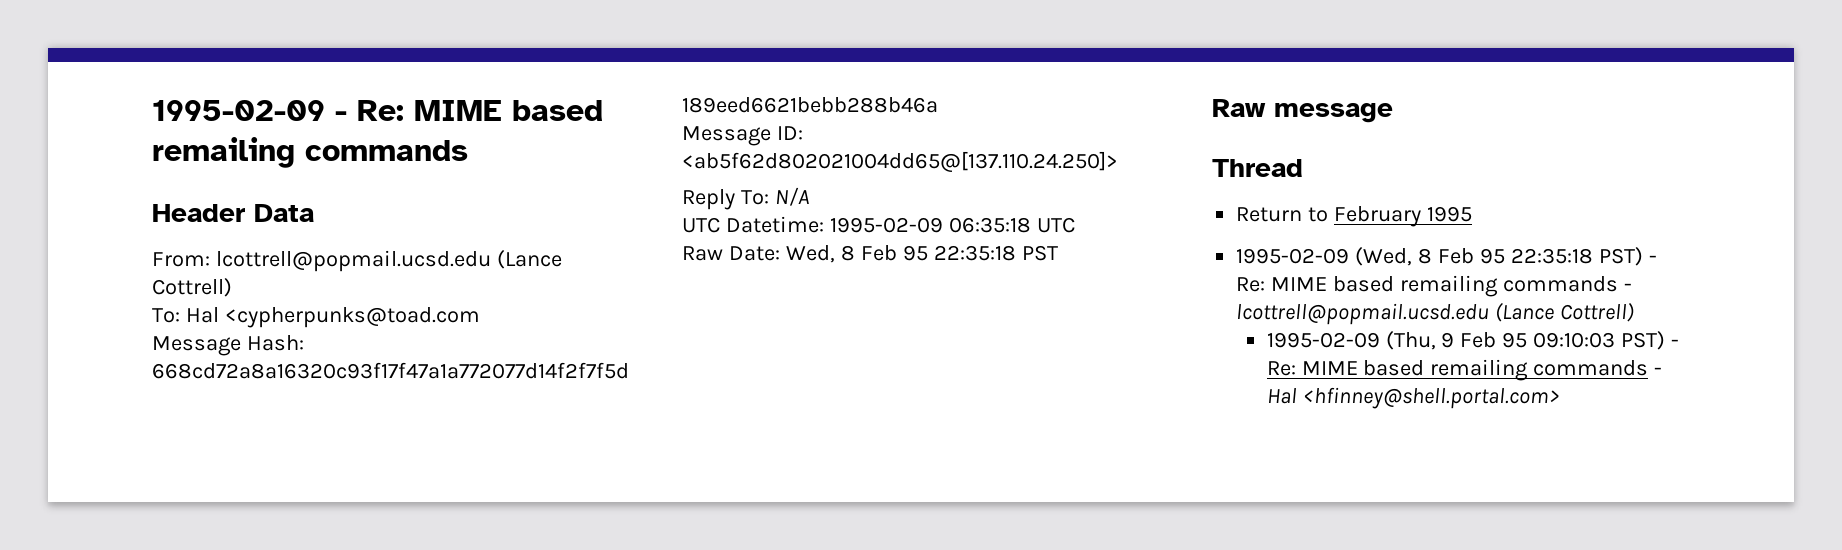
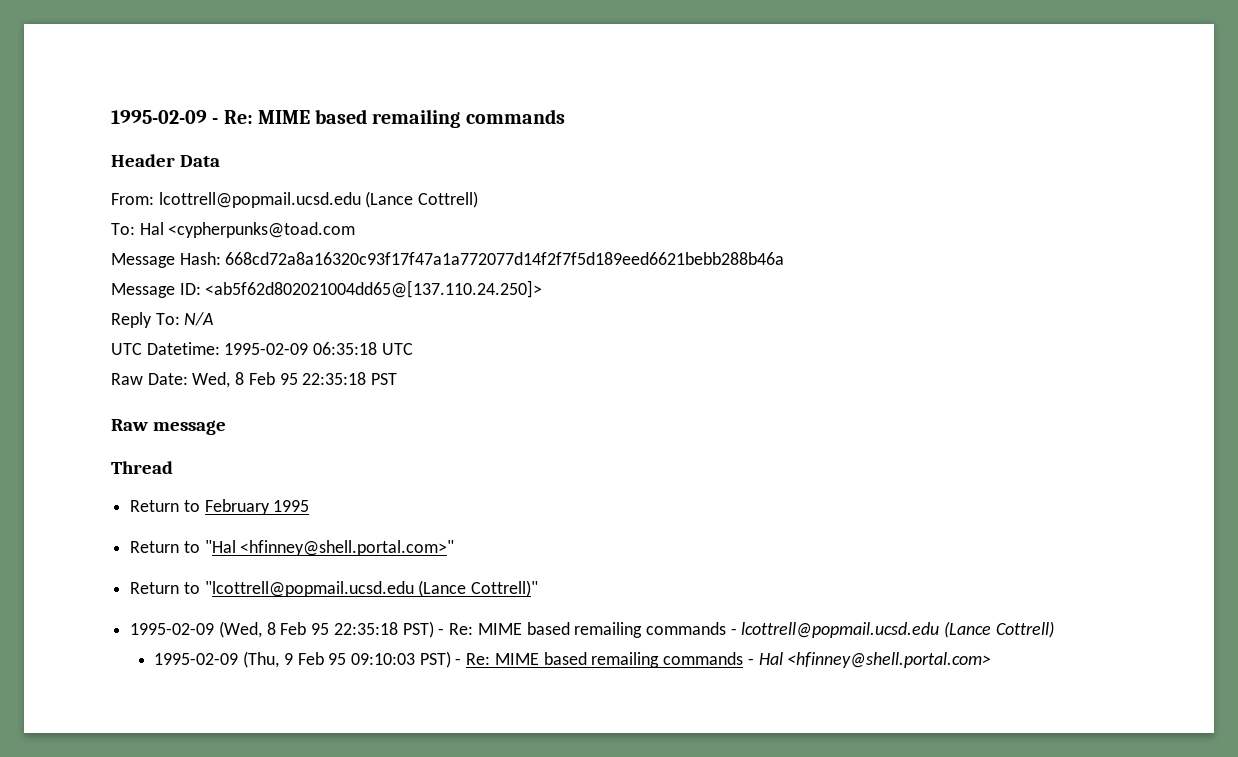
(1473, 214) none -> [130,540,455,556] [130,580,539,597] // Return to "Hal <hfinney@shell.portal.com>" // Return to "lcottrell@popmail.ucsd.edu (Lance Cottrell)"

